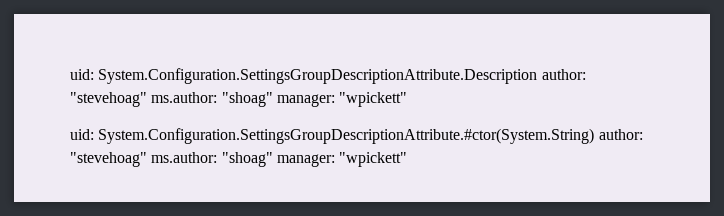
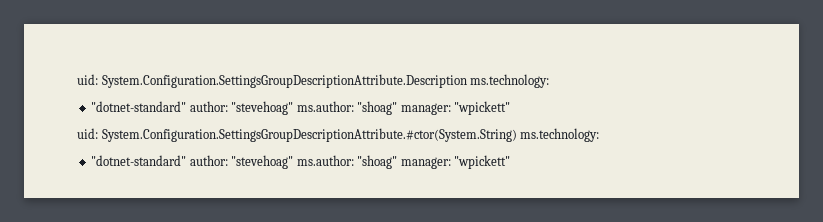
(538, 76) none -> [470,74,550,88] [91,101,187,112] ms.technology: // "dotnet-standard"
(595, 136) none -> [520,128,600,142] [91,155,187,166] ms.technology: // "dotnet-standard"

